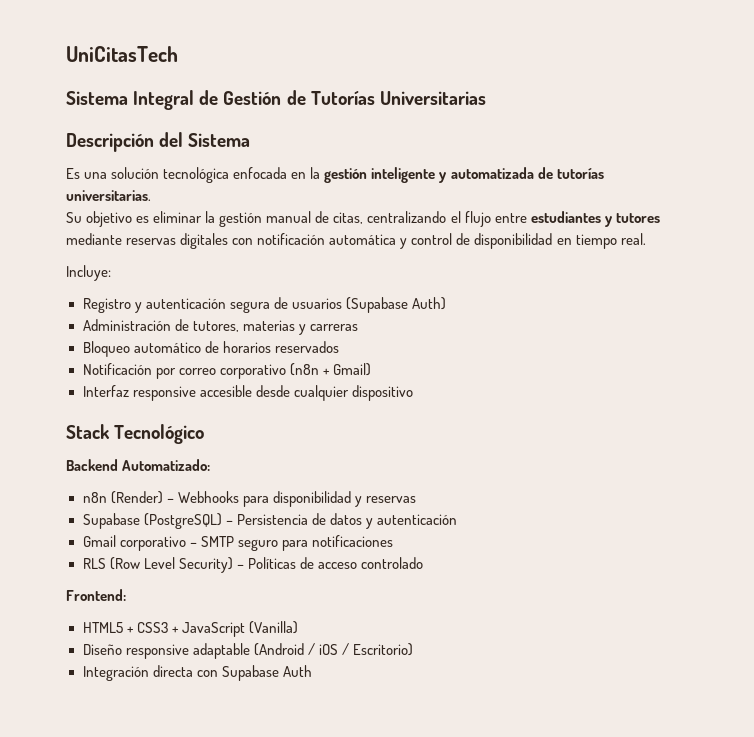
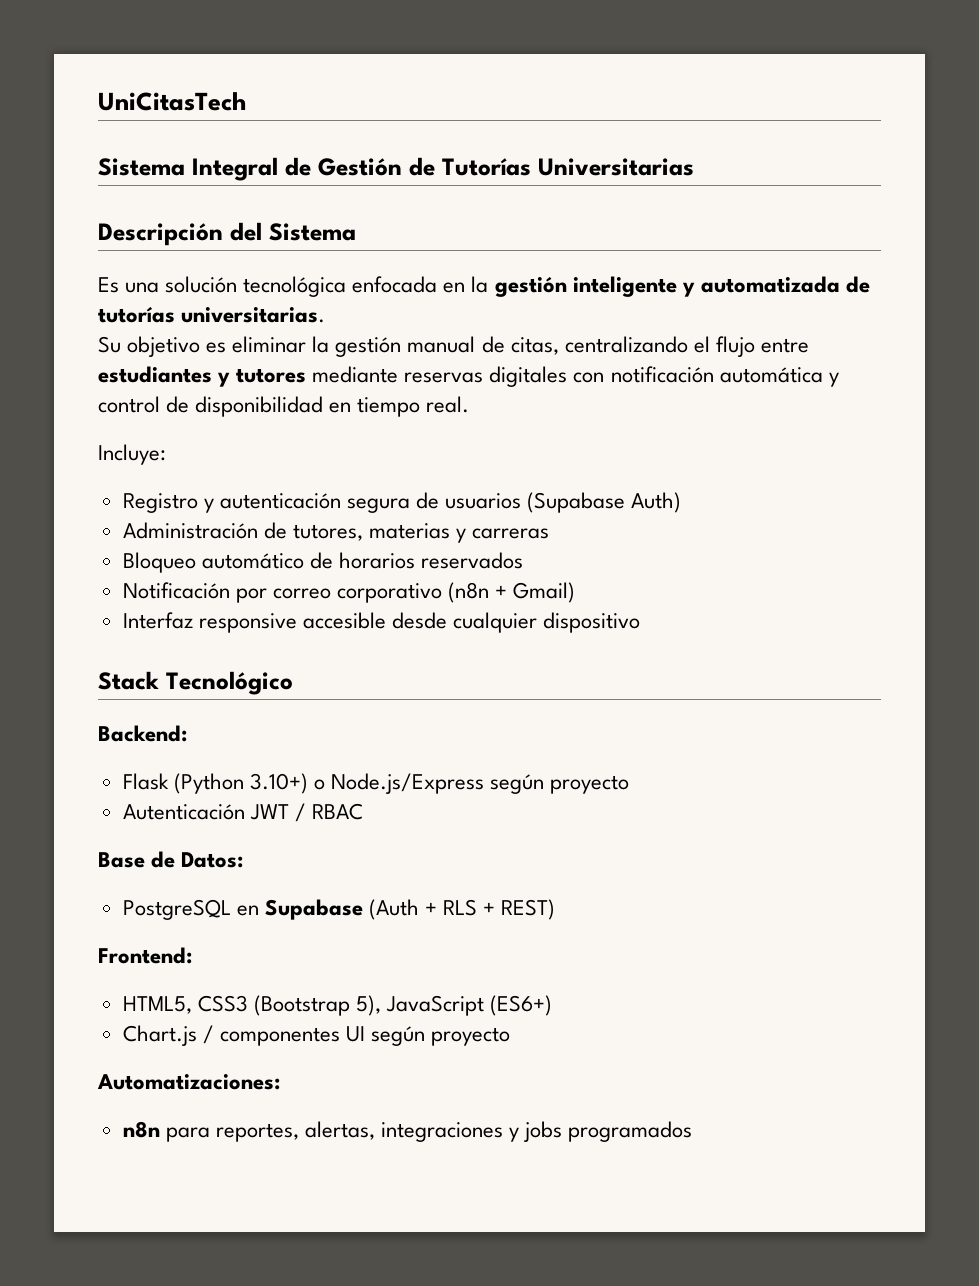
[66,459,211,471] [82,491,416,507] [82,513,457,529] [82,535,393,551] [82,557,423,573] [66,589,126,601] [82,621,298,637] [82,643,413,659] [82,665,312,681] Backend Automatizado: // n8n (Render) – Webhooks para disponibilidad y reservas // Supabase (PostgreSQL) – Persistencia de datos y autenticación // Gmail corporativo – SMTP seguro para notificaciones // RLS (Row Level Security) – Políticas de acceso controlado // Frontend: // HTML5 + CSS3 + JavaScript (Vanilla) // Diseño responsive adaptable (Android / iOS / Escritorio) // Integración directa con Supabase Auth -> [98,725,187,742] [122,773,630,794] [122,803,363,822] [98,851,244,868] [122,899,556,920] [98,947,192,964] [122,995,553,1016] [122,1025,511,1046] [97,1074,280,1090] [122,1121,693,1142] Backend: // Flask (Python 3.10+) o Node.js/Express según proyecto // Autenticación JWT / RBAC // Base de Datos: // PostgreSQL en Supabase (Auth + RLS + REST) // Frontend: // HTML5, CSS3 (Bootstrap 5), JavaScript (ES6+) // Chart.js / componentes UI según proyecto // Automatizaciones: // n8n para reportes, alertas, integraciones y jobs programados

